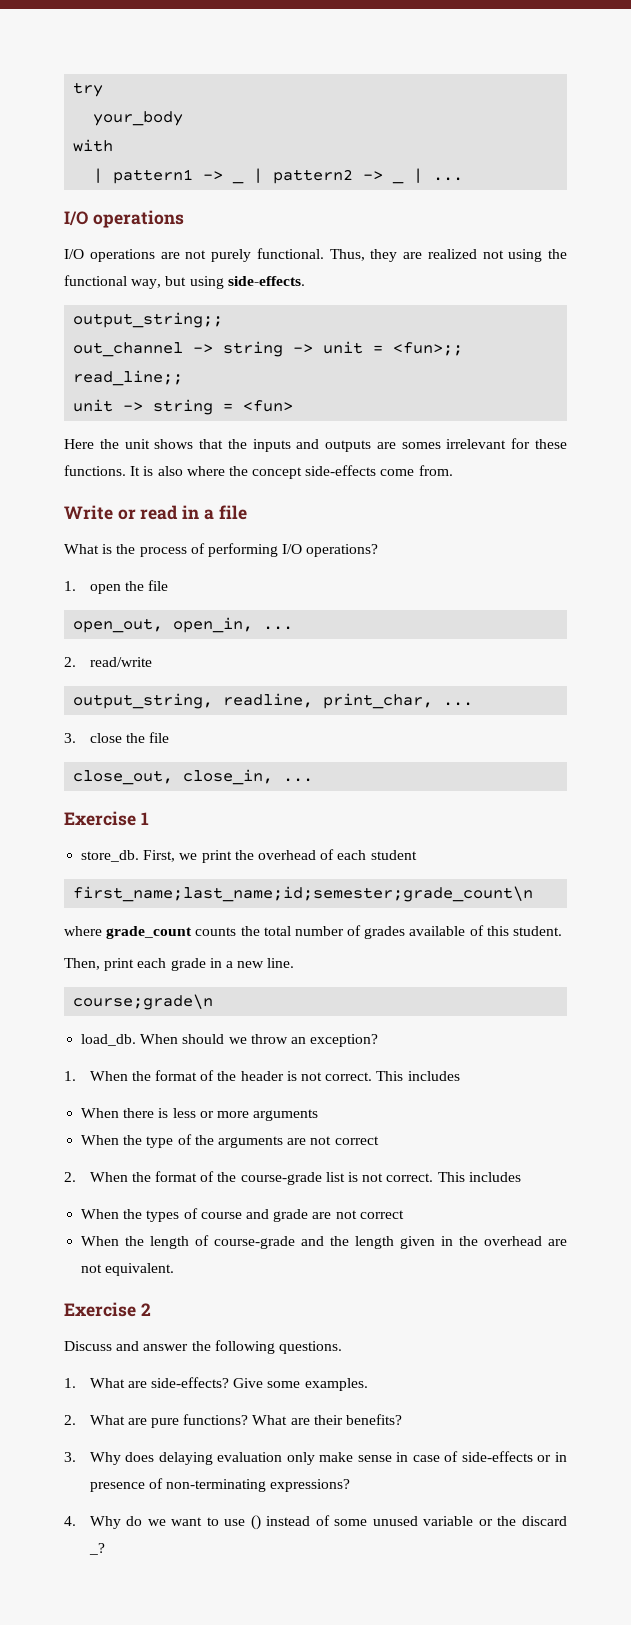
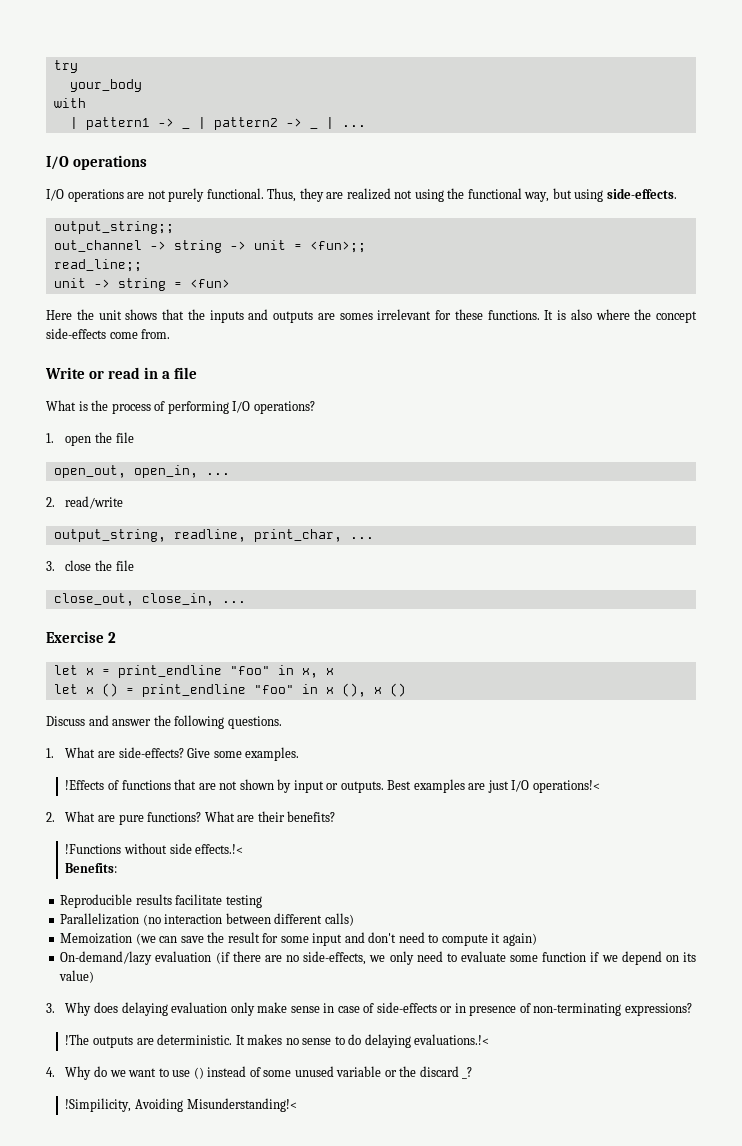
[140,812,149,825] [81,849,417,863] [73,886,534,902] [64,925,563,939] [64,958,295,971] [73,994,214,1010] [81,1034,379,1047] [64,1070,460,1081] [81,1108,319,1121] [81,1134,379,1148] [64,1171,521,1185] [81,1208,404,1222] [81,1235,567,1249] [81,1263,175,1276] [64,1302,151,1317] 1 // store_db. First, we print the overhead of each student // first_name;last_name;id;semester;grade_count\n // where grade_count counts the total number of grades available of this student. // Then, print each grade in a new line. // course;grade\n // load_db. When should we throw an exception? // 1. When the format of the header is not correct. This includes // When there is less or more arguments // When the type of the arguments are not correct // 2. When the format of the course-grade list is not correct. This includes // When the types of course and grade are not correct // When the length of course-grade and the length given in the overhead are not equivalent. // Exercise 2 -> [108,632,117,643] [53,665,334,678] [53,683,406,697] 2 // let x = print_endline "foo" in x, x // let x () = print_endline "foo" in x (), x ()
(368, 1384) none -> [65,779,600,793] // !Effects of functions that are not shown by input or outputs. Best examples are just I/O operations!<
(403, 1419) none -> [65,843,244,854] [65,863,118,873] [60,894,262,908] [60,913,354,926] [60,932,537,946] [60,951,696,965] [59,970,95,983] // !Functions without side effects.!< // Benefits: // Reproducible results facilitate testing // Parallelization (no interaction between different calls) // Memoization (we can save the result for some input and don't need to compute it again) // On-demand/lazy evaluation (if there are no side-effects, we only need to evaluate some function if we depend on its value)
(351, 1485) none -> [65,1034,490,1048] // !The outputs are deterministic. It makes no sense to do delaying evaluations.!<
(105, 1549) none -> [65,1098,297,1112] // !Simpilicity, Avoiding Misunderstanding!<

